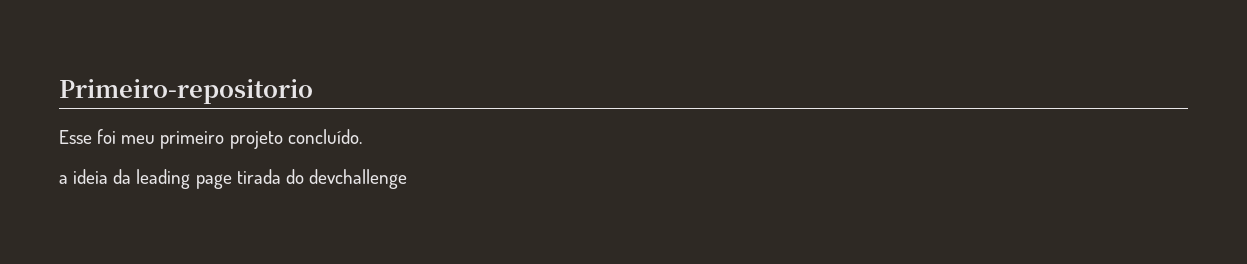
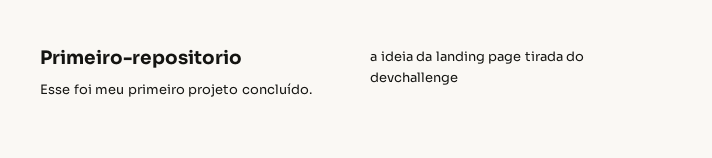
[136,169,191,189] leading -> [435,51,485,64] landing

